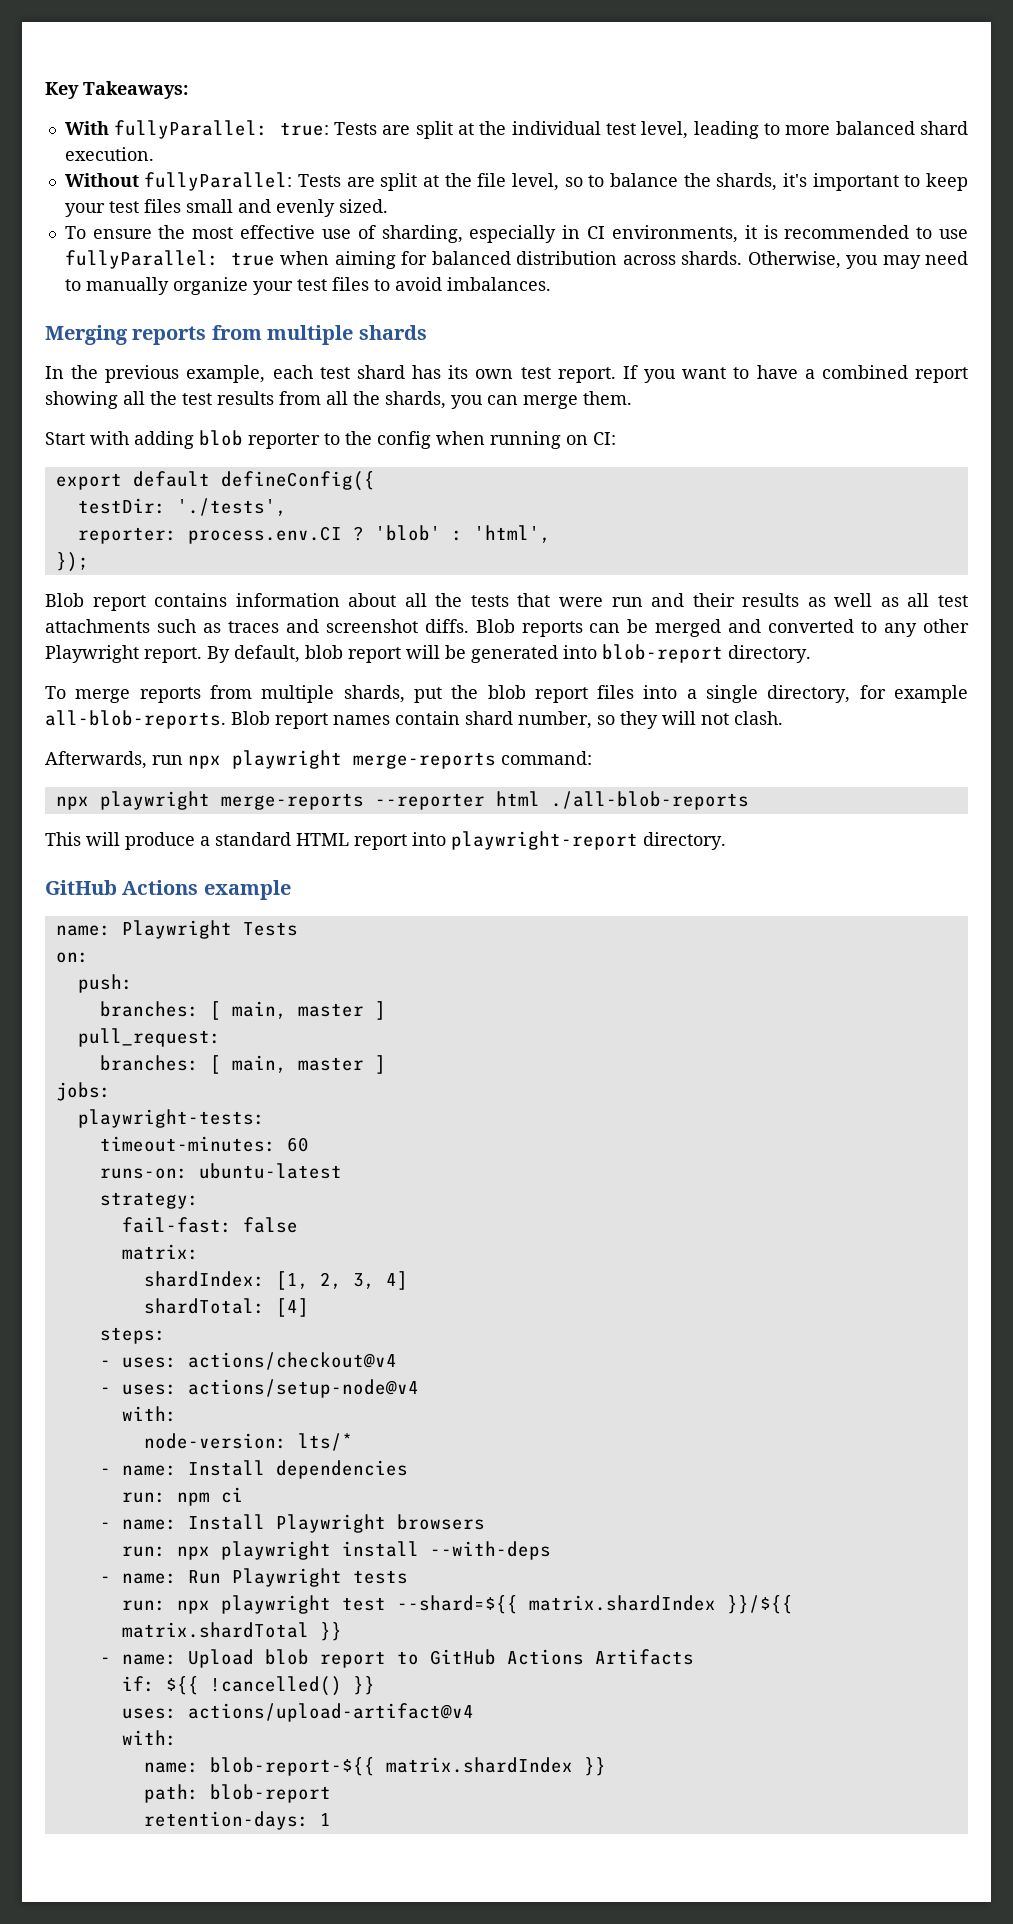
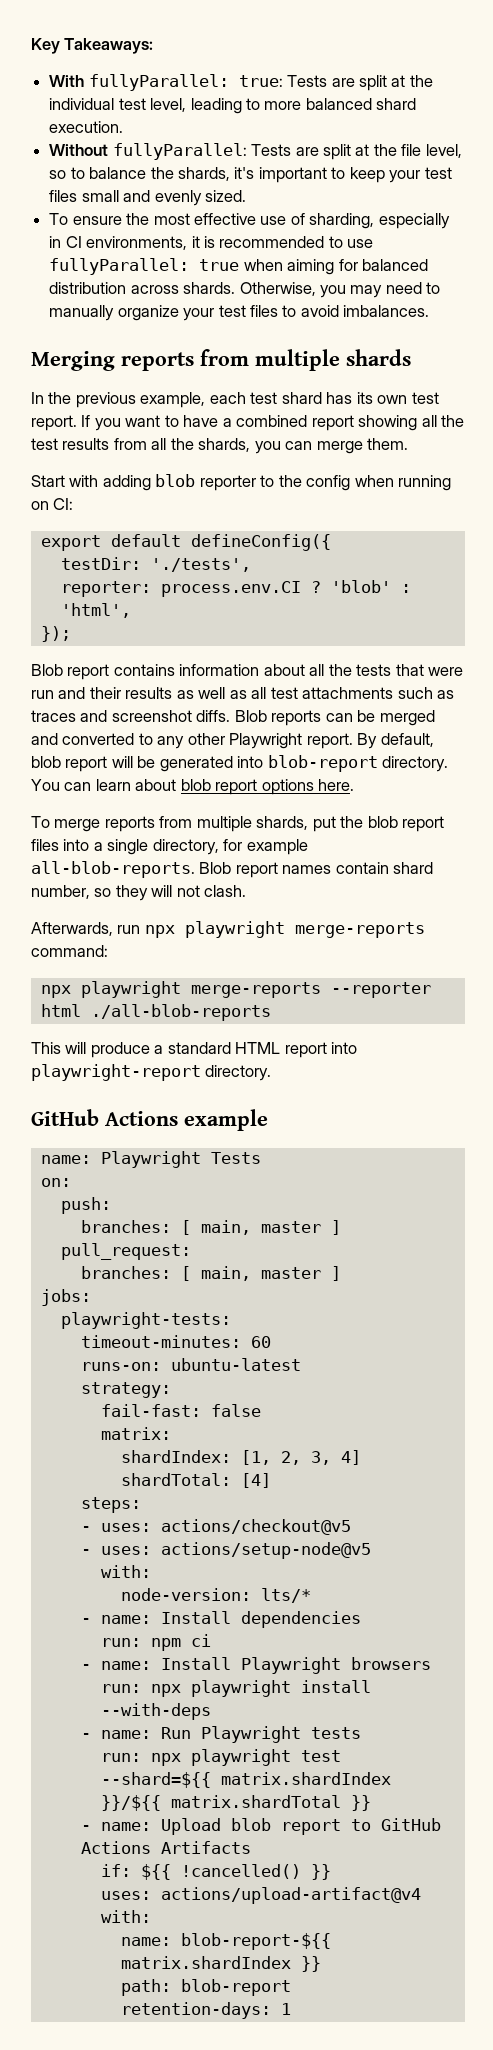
(811, 654) none -> [31,779,355,795] You can learn about blob report options here.
[187,1352,397,1370] [99,1379,419,1398] actions/checkout@v4 // - uses: actions/setup-node@v4 -> [160,1519,351,1535] [80,1542,371,1559] actions/checkout@v5 // - uses: actions/setup-node@v5

